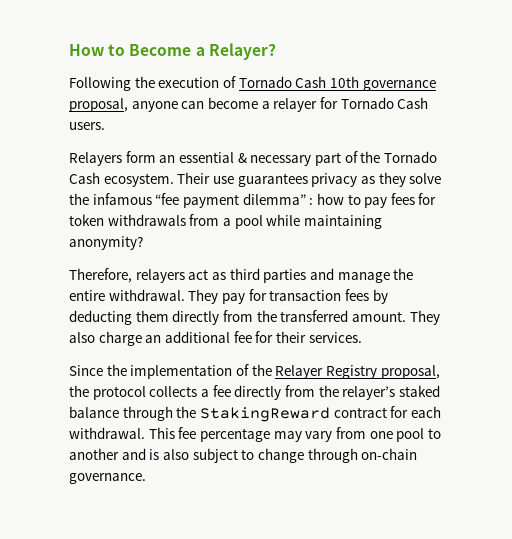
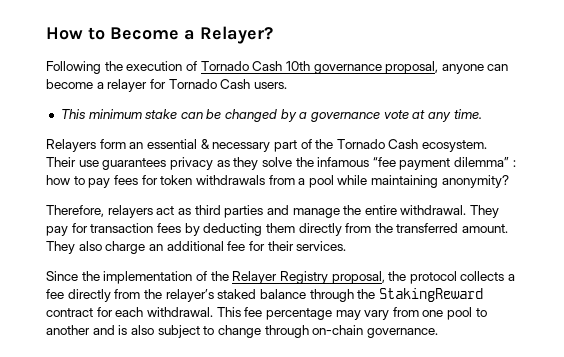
(105, 126) none -> [60,109,482,122] // This minimum stake can be changed by a governance vote at any time.

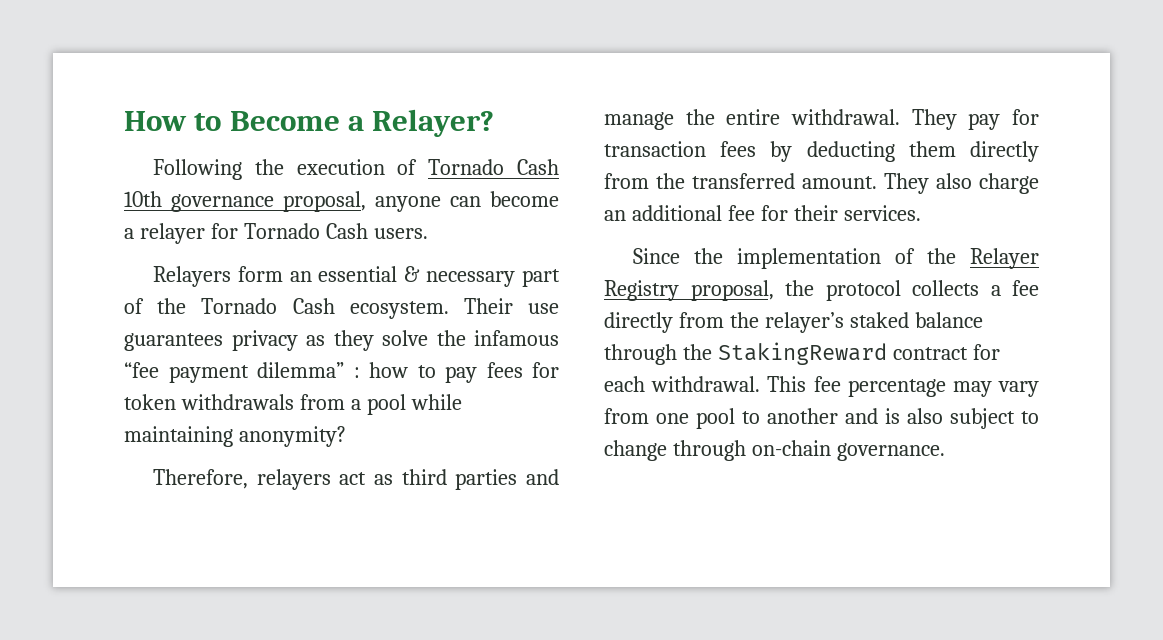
[60,109,482,122] // This minimum stake can be changed by a governance vote at any time. -> (428, 233) none

